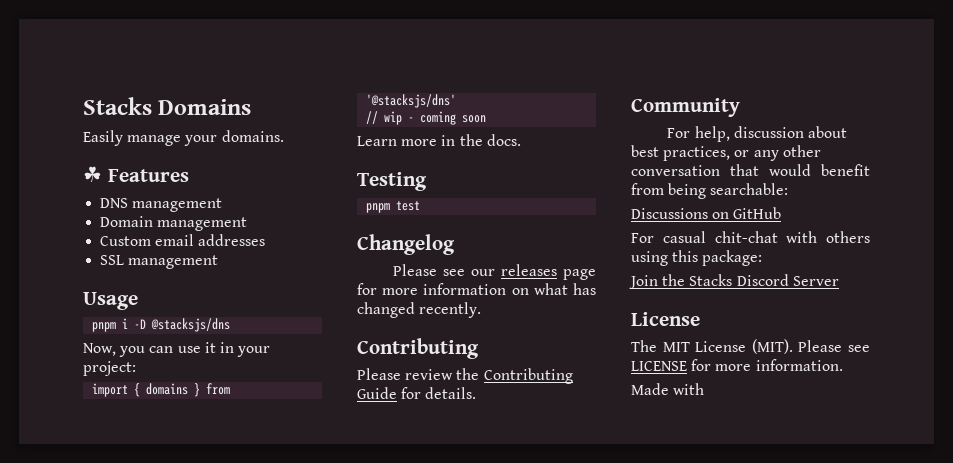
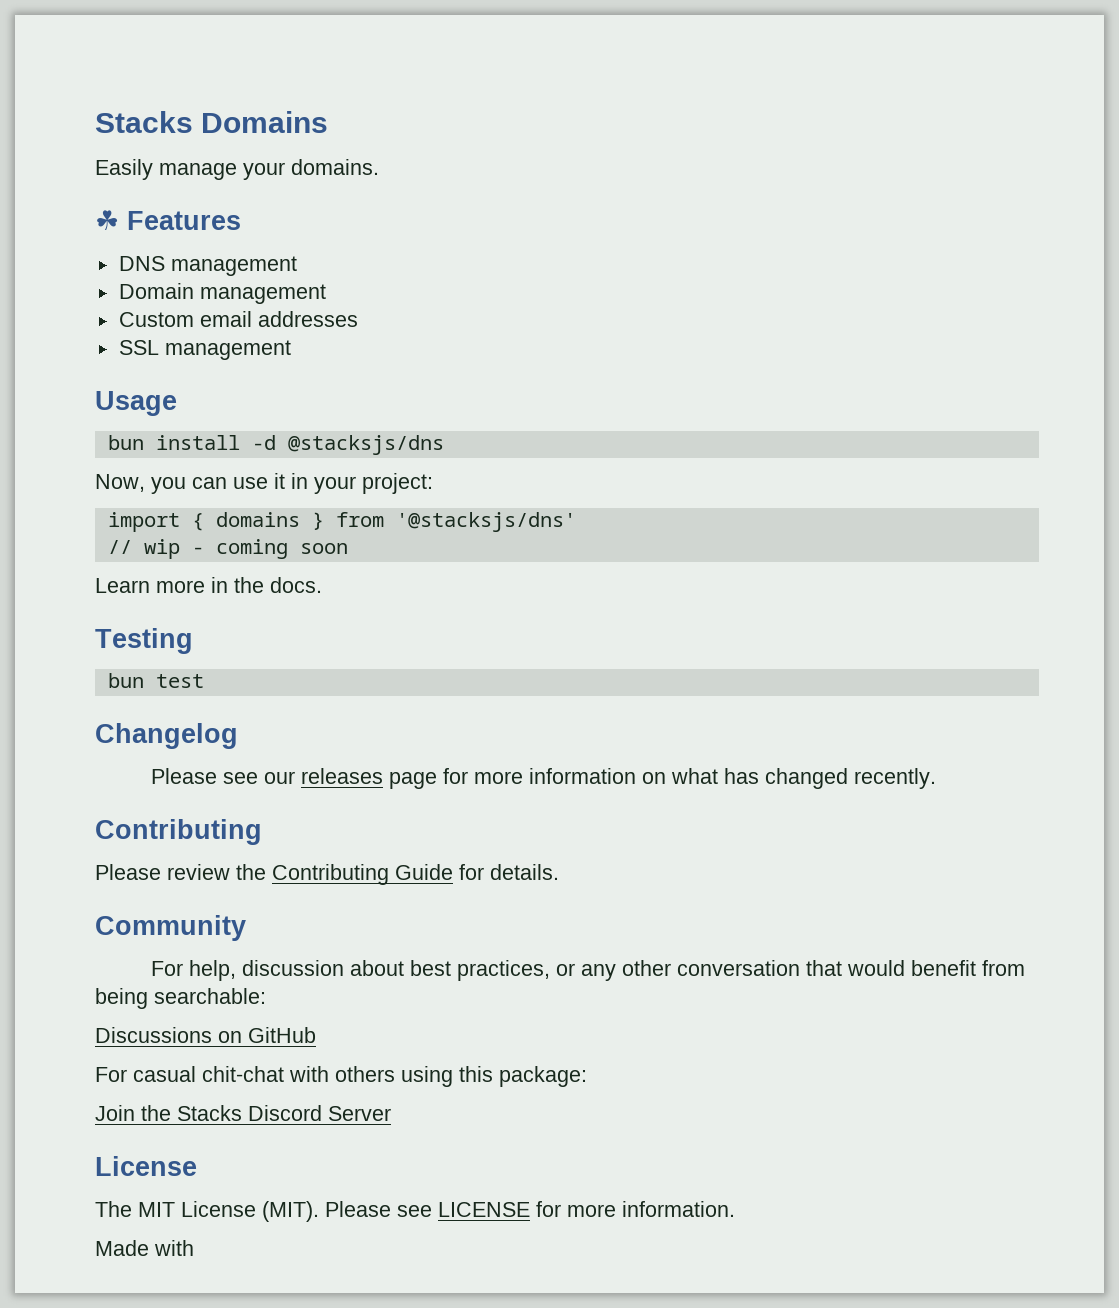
[92,318,147,332] pnpm i -D -> [107,435,276,450] bun install -d
[366,203,391,213] pnpm -> [107,673,144,688] bun

